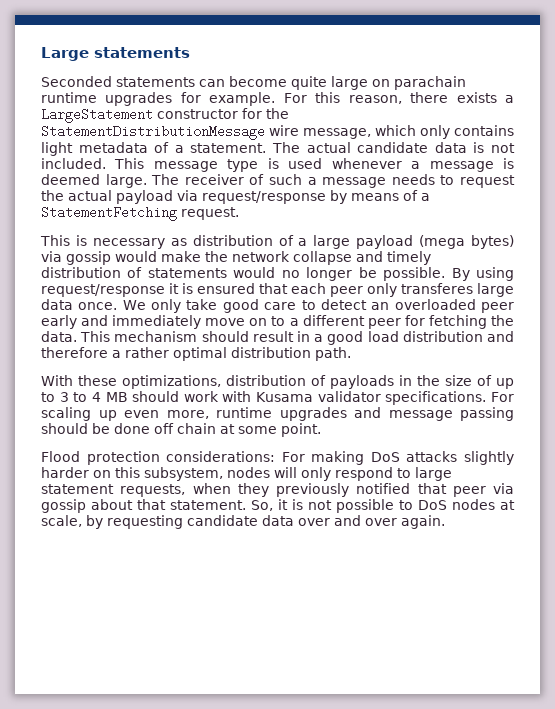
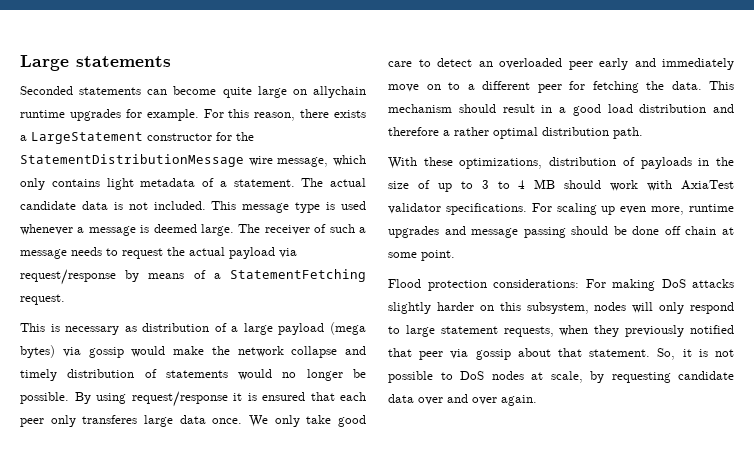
[394,76,466,90] parachain -> [313,86,366,98] allychain
[256,392,314,402] Kusama -> [681,180,734,190] AxiaTest

